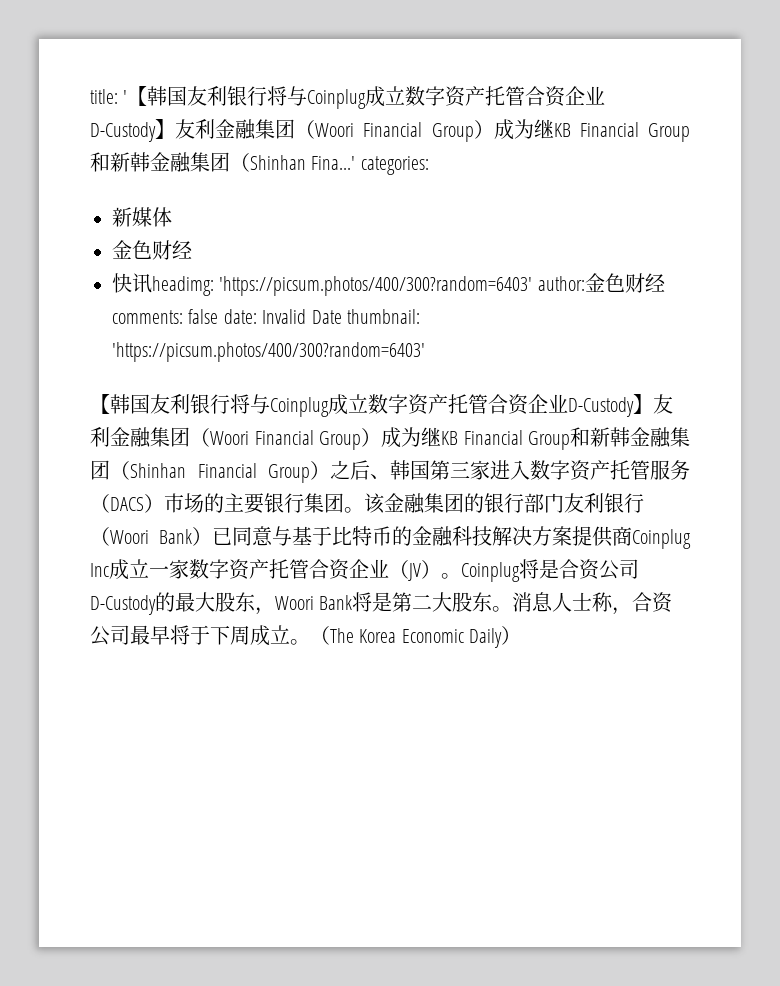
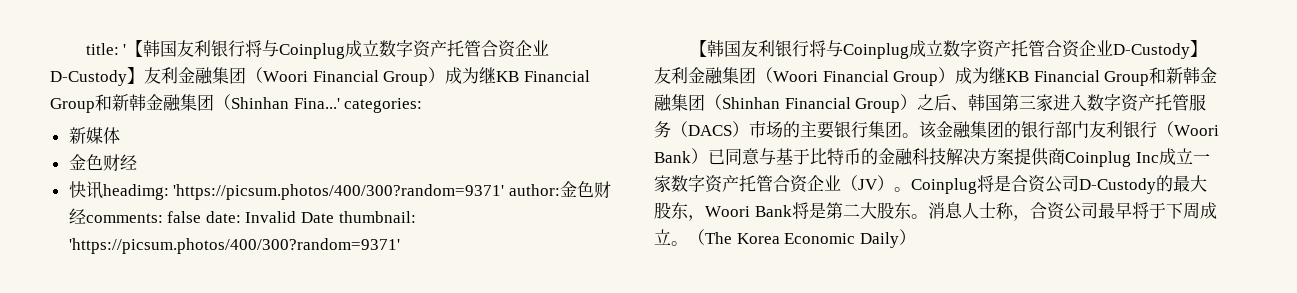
[219,276,533,296] 'https://picsum.photos/400/300?random=6403' -> [173,184,505,200] 'https://picsum.photos/400/300?random=9371'
[112,342,425,362] 'https://picsum.photos/400/300?random=6403' -> [68,238,400,254] 'https://picsum.photos/400/300?random=9371'

